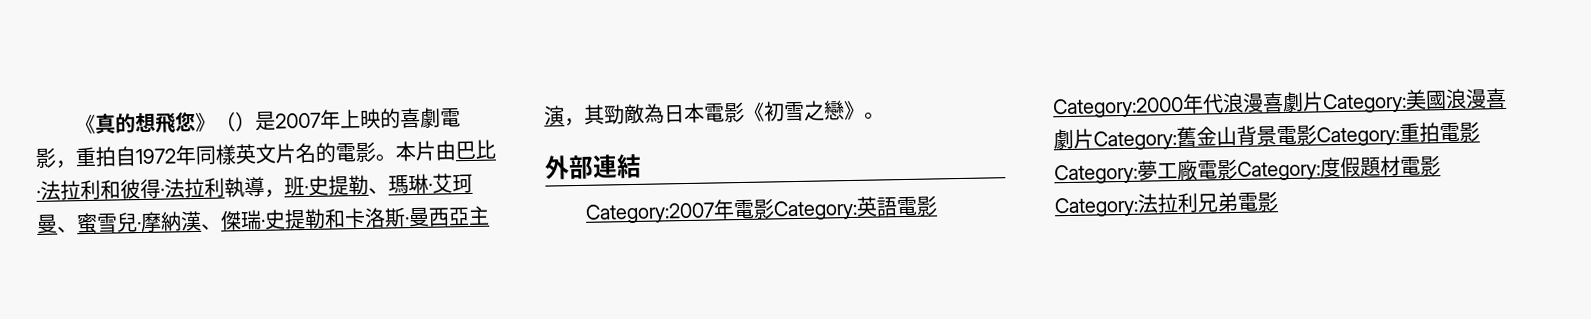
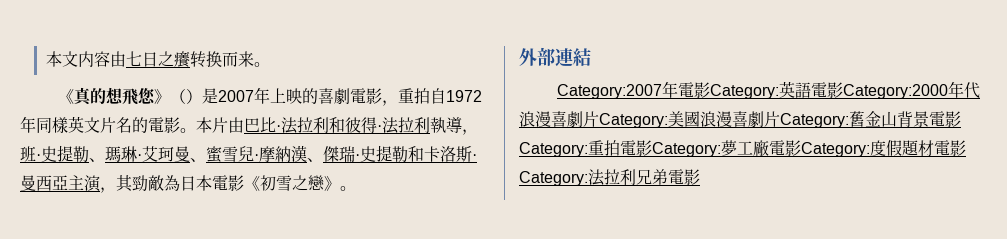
(74, 124) none -> [45,51,270,68] 本文内容由七日之癢转换而来。 //

